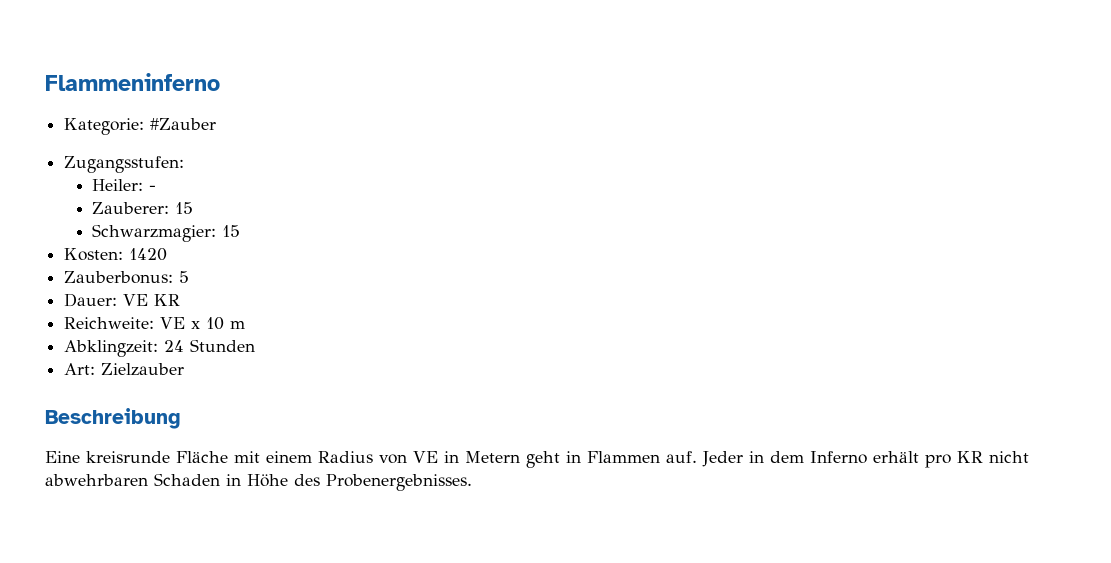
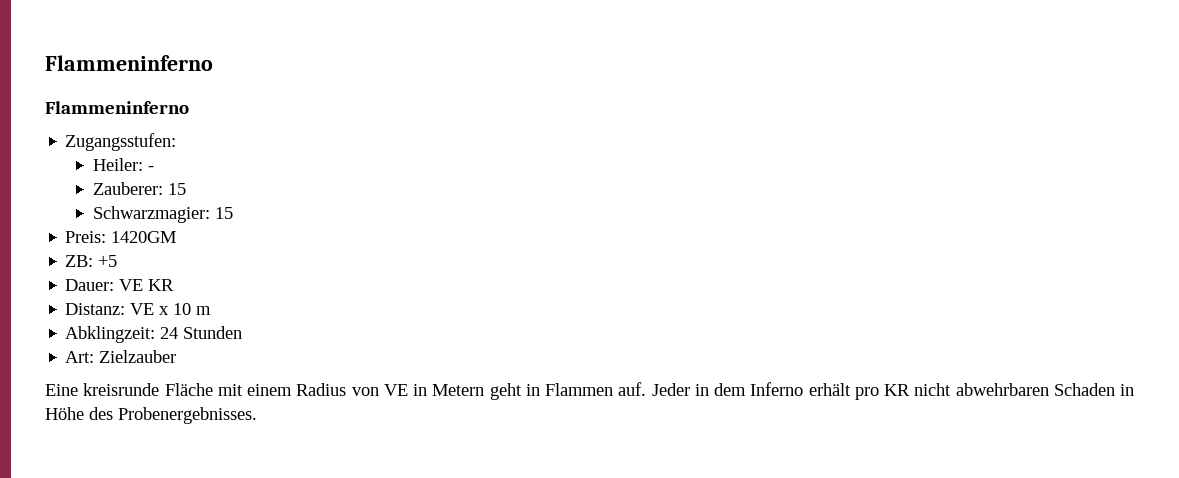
[45,73,220,91] [64,118,217,135] Flammeninferno // Kategorie: #Zauber -> [45,55,213,71] [45,101,189,114] Flammeninferno // Flammeninferno
[64,248,168,261] [64,271,190,284] Kosten: 1420 // Zauberbonus: 5 -> [65,231,177,243] [65,255,118,267] Preis: 1420GM // ZB: +5
[64,317,155,329] Reichweite: -> [65,303,126,315] Distanz:
[45,408,181,429] // Beschreibung -> (177, 356) none

